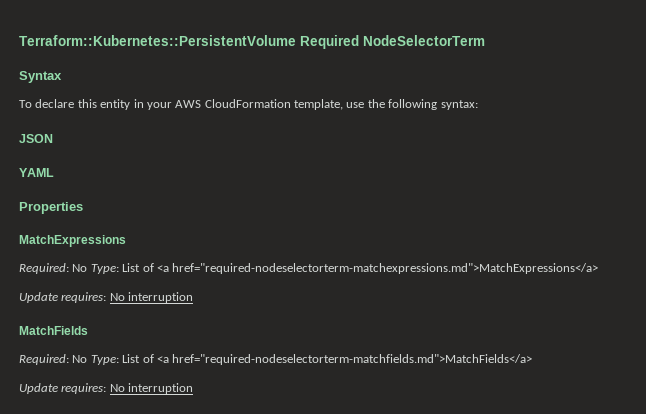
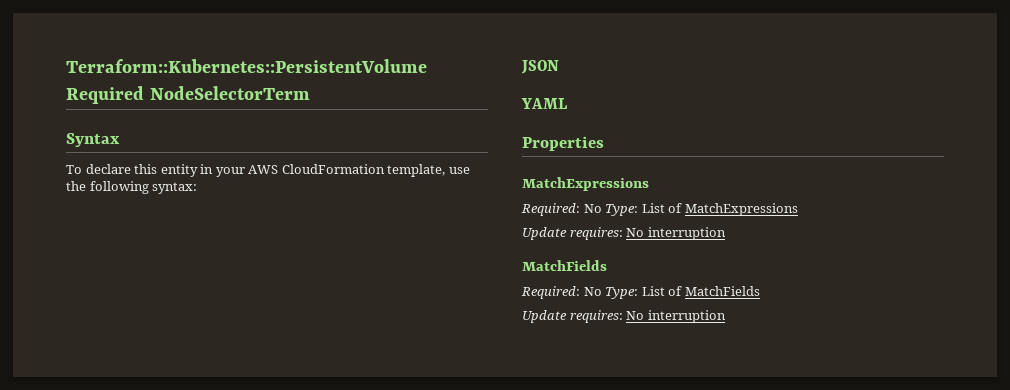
[156,263,599,274] <a href="required-nodeselectorterm-matchexpressions.md">MatchExpressions</a> -> [684,203,798,216] MatchExpressions
[156,354,533,365] <a href="required-nodeselectorterm-matchfields.md">MatchFields</a> -> [684,286,760,296] MatchFields

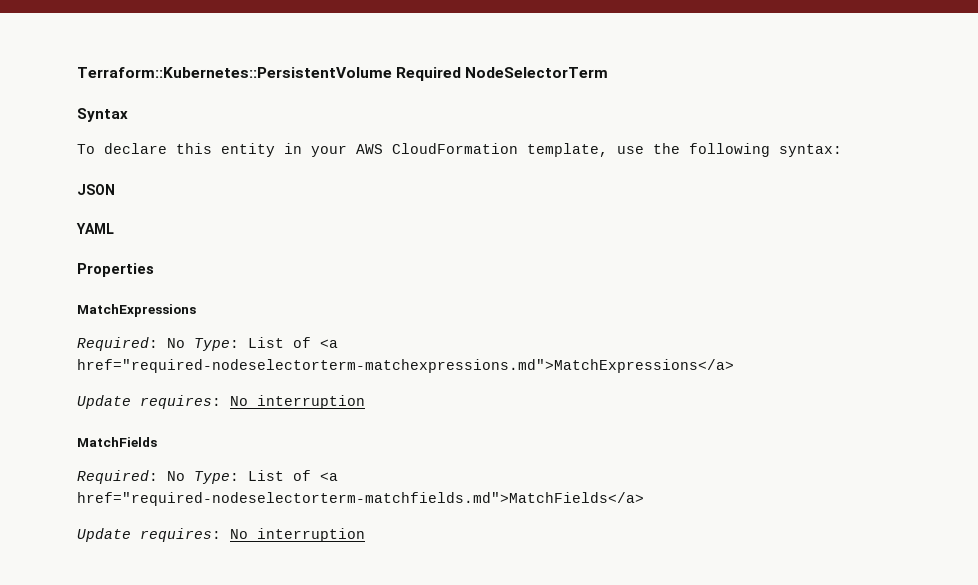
[684,203,798,216] MatchExpressions -> [320,339,338,348] [77,359,734,373] <a href="required-nodeselectorterm-matchexpressions.md">MatchExpressions</a>
[684,286,760,296] MatchFields -> [320,472,338,481] [77,492,644,506] <a href="required-nodeselectorterm-matchfields.md">MatchFields</a>

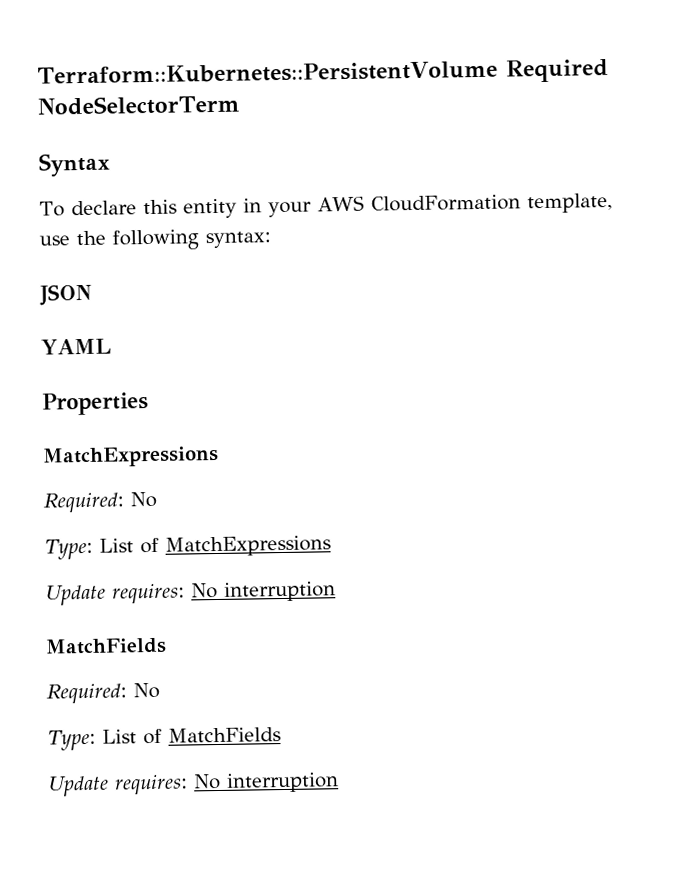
[194,337,338,351] [77,359,734,373] Type: List of <a href="required-nodeselectorterm-matchexpressions.md">MatchExpressions</a> -> [44,535,331,560] // Type: List of MatchExpressions
[194,470,338,484] [77,492,644,506] Type: List of <a href="required-nodeselectorterm-matchfields.md">MatchFields</a> -> [47,727,281,751] // Type: List of MatchFields

